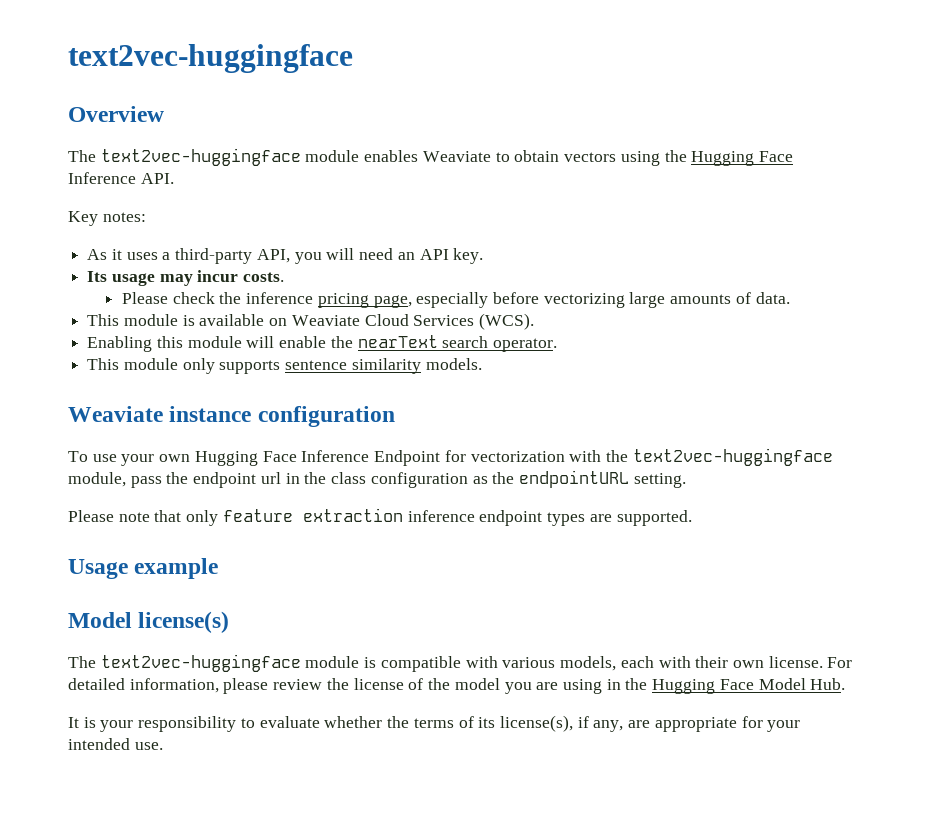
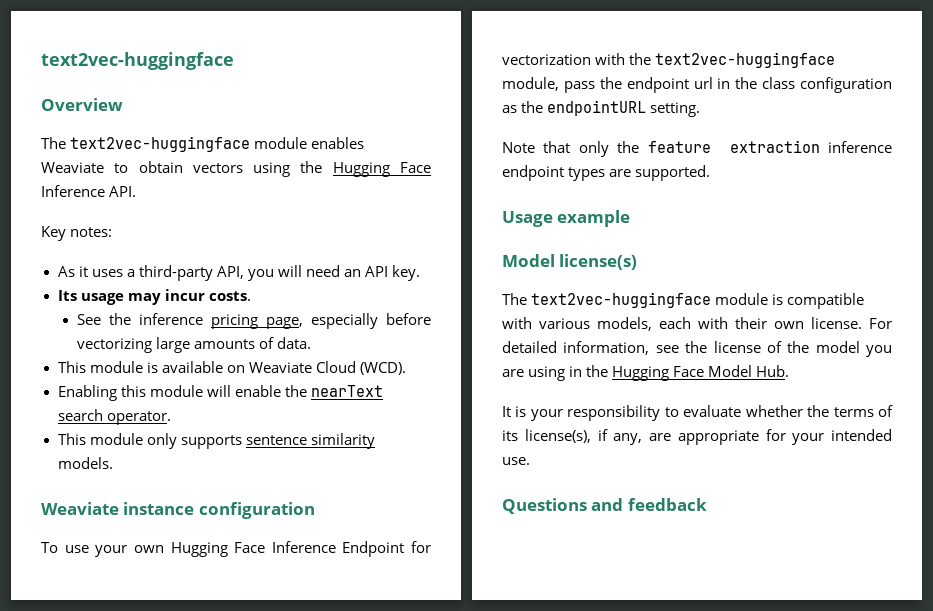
[121,292,215,304] Please check -> [76,314,101,325] See
[413,313,535,330] Services (WCS). -> [359,362,406,375] (WCD).
[68,510,150,522] Please note -> [502,142,535,153] Note
(219, 518) none -> [617,141,640,153] the
[223,678,323,694] please review -> [655,345,679,353] see
(163, 746) none -> [502,498,707,514] // Questions and feedback

